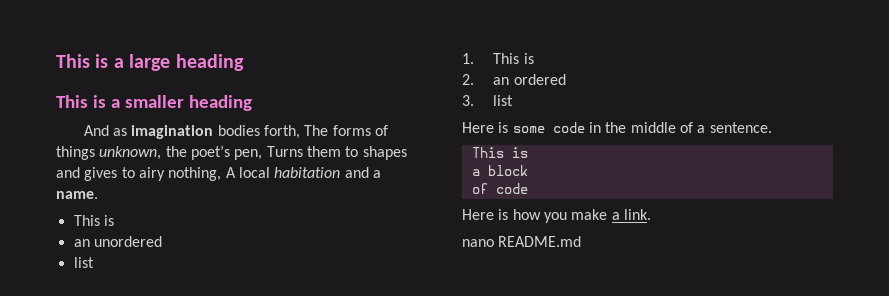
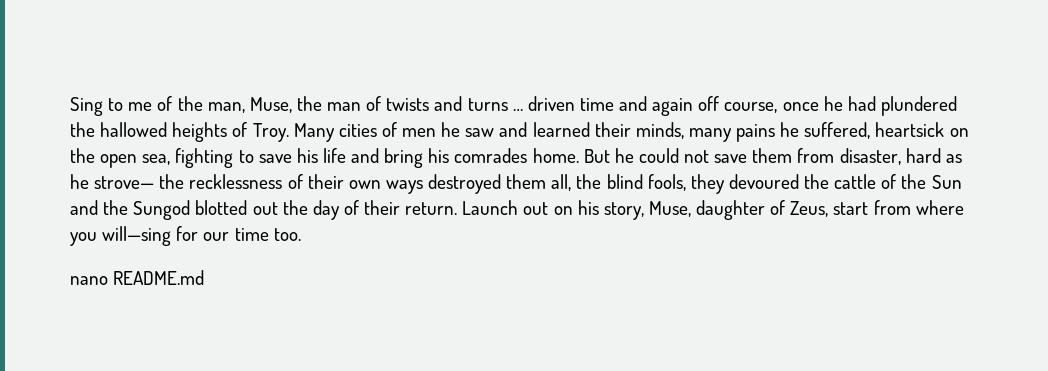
[56,54,244,71] [56,95,252,111] [83,125,388,139] [56,145,407,160] [56,167,381,181] [56,191,98,199] [73,215,114,226] [73,236,162,247] [73,257,94,268] [462,53,534,64] [462,74,566,85] [462,95,514,106] [462,122,772,133] [471,147,528,158] [471,165,528,176] [471,183,528,194] [462,209,651,223] This is a large heading // This is a smaller heading // And as imagination bodies forth, The forms of things unknown, the poet’s pen, Turns them to shapes and gives to airy nothing, A local habitation and a name. // This is // an unordered // list // 1. This is // 2. an ordered // 3. list // Here is some code in the middle of a sentence. // This is // a block // of code // Here is how you make a link. -> [70,96,957,116] [70,122,969,142] [70,148,962,168] [70,174,962,194] [70,200,964,220] [70,226,301,246] Sing to me of the man, Muse, the man of twists and turns … driven time and again off course, once he had plundered the hallowed heights of Troy. Many cities of men he saw and learned their minds, many pains he suffered, heartsick on the open sea, fighting to save his life and bring his comrades home. But he could not save them from disaster, hard as he strove— the recklessness of their own ways destroyed them all, the blind fools, they devoured the cattle of the Sun and the Sungod blotted out the day of their return. Launch out on his story, Muse, daughter of Zeus, start from where you will—sing for our time too.

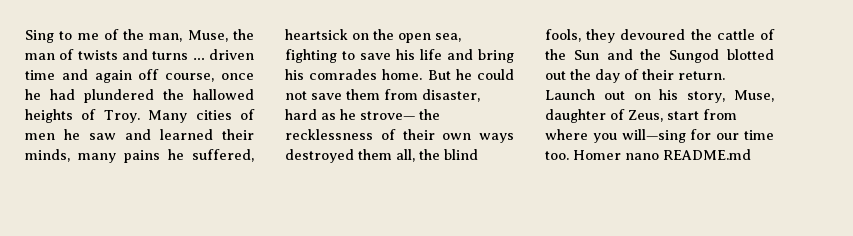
(301, 234) // -> [573,150,621,160] Homer

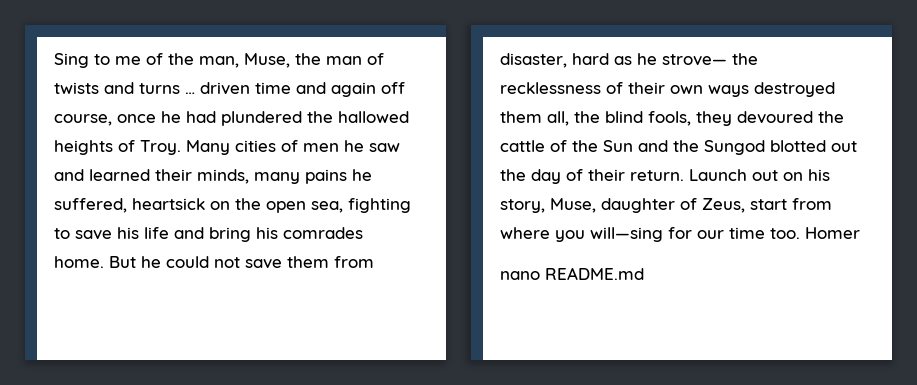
(621, 155) none -> (860, 233) //

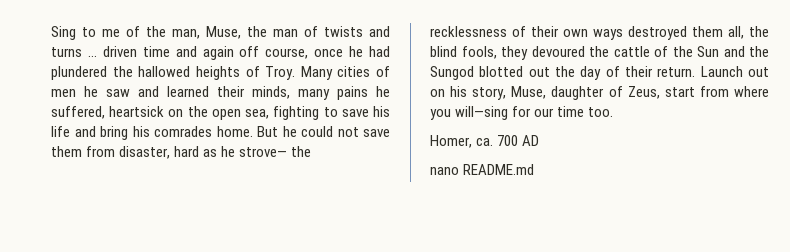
[805,227,860,239] Homer -> [430,135,540,148] // Homer, ca. 700 AD

